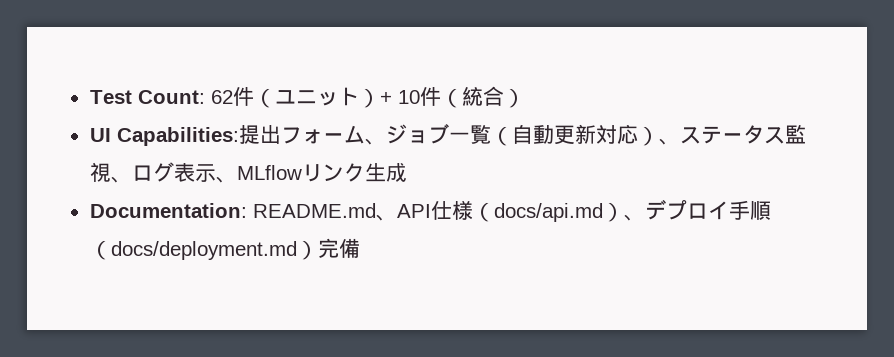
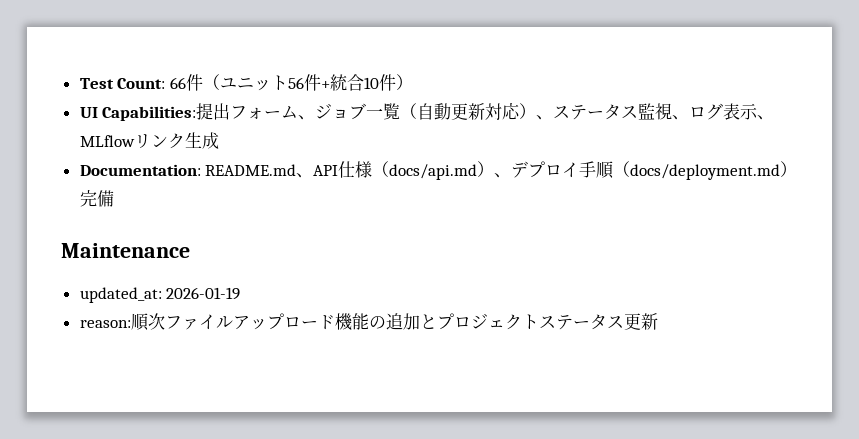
[210,90,233,104] 62 -> [169,77,186,89] 66
[358,86,504,108] ）+ 10件（統合 -> [287,74,396,91] 56件+統合10件
(360, 248) none -> [61,243,190,258] [79,287,241,303] [79,313,658,331] // Maintenance // updated_at: 2026-01-19 // reason:順次ファイルアップロード機能の追加とプロジェクトステータス更新

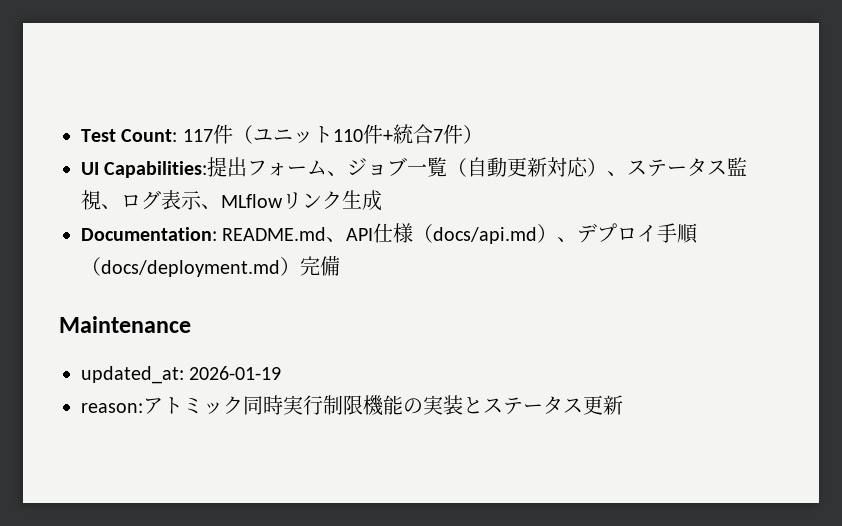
[169,77,186,89] 66 -> [182,129,213,142] 117
[287,77,304,89] 56 -> [332,129,363,142] 110
[363,77,379,89] 10 -> [432,129,443,142] 7
[130,313,539,331] 順次ファイルアップロード機能の追加とプロジェクト -> [143,395,483,416] アトミック同時実行制限機能の実装と

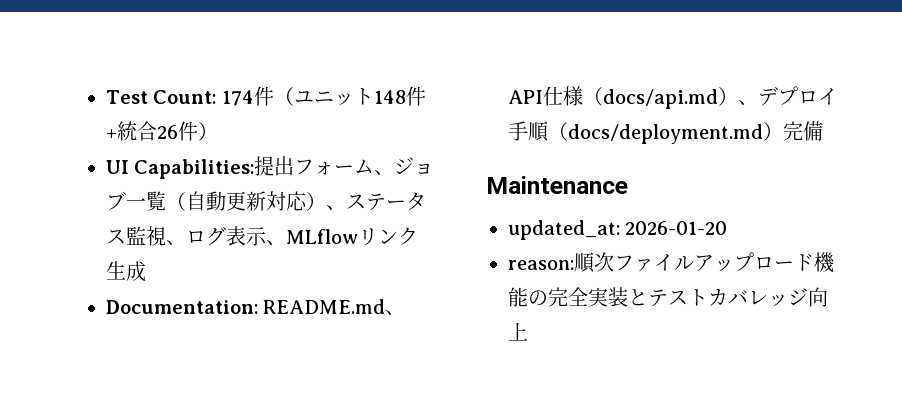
[182,129,213,142] 117 -> [221,90,254,106] 174
[332,129,363,142] 110 -> [373,90,406,104] 148
[432,129,443,142] 7 -> [157,125,178,139] 26
[189,366,282,380] 2026-01-19 -> [625,221,728,235] 2026-01-20
[143,395,623,416] アトミック同時実行制限機能の実装とステータス更新 -> [574,252,835,273] [508,287,828,307] [508,322,528,341] 順次ファイルアップロード機能の完全実装とテストカバレッジ向上

